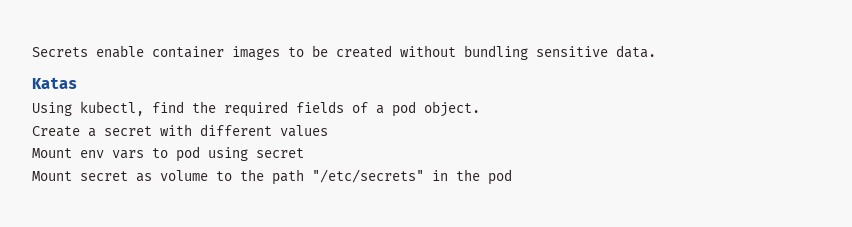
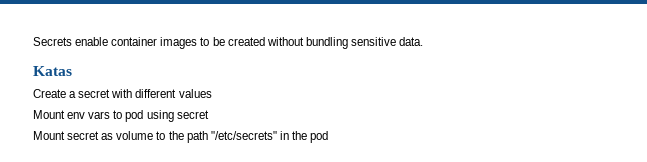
[32,101,480,117] // Using kubectl, find the required fields of a pod object. -> (72, 71) none

